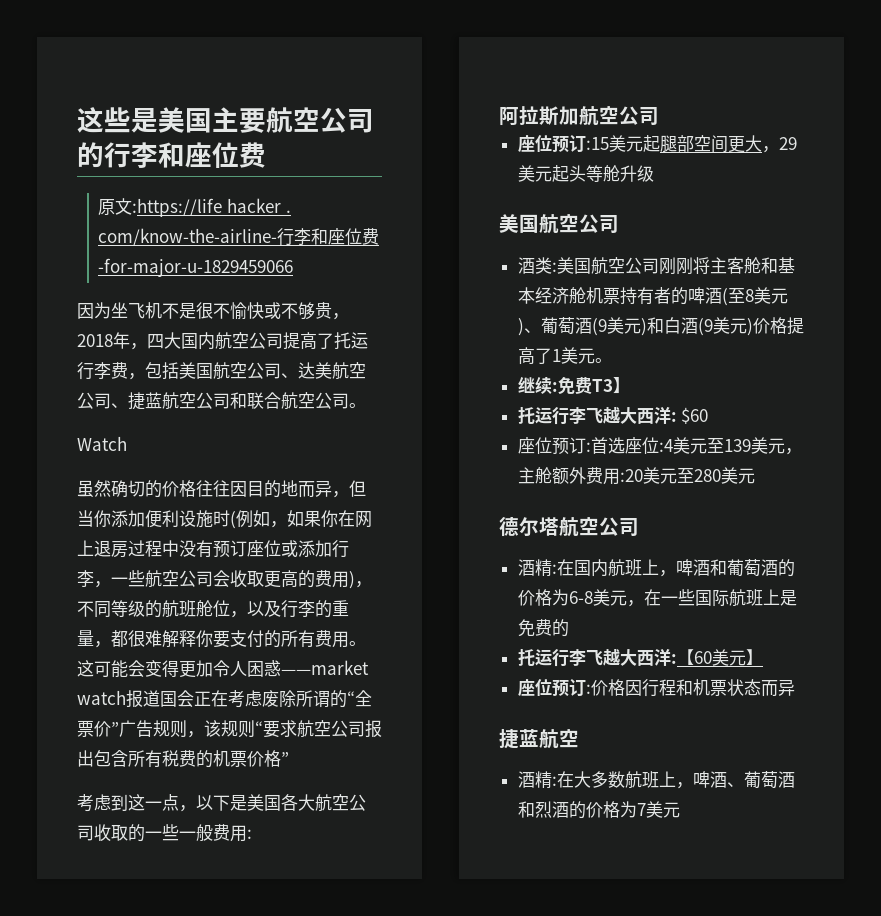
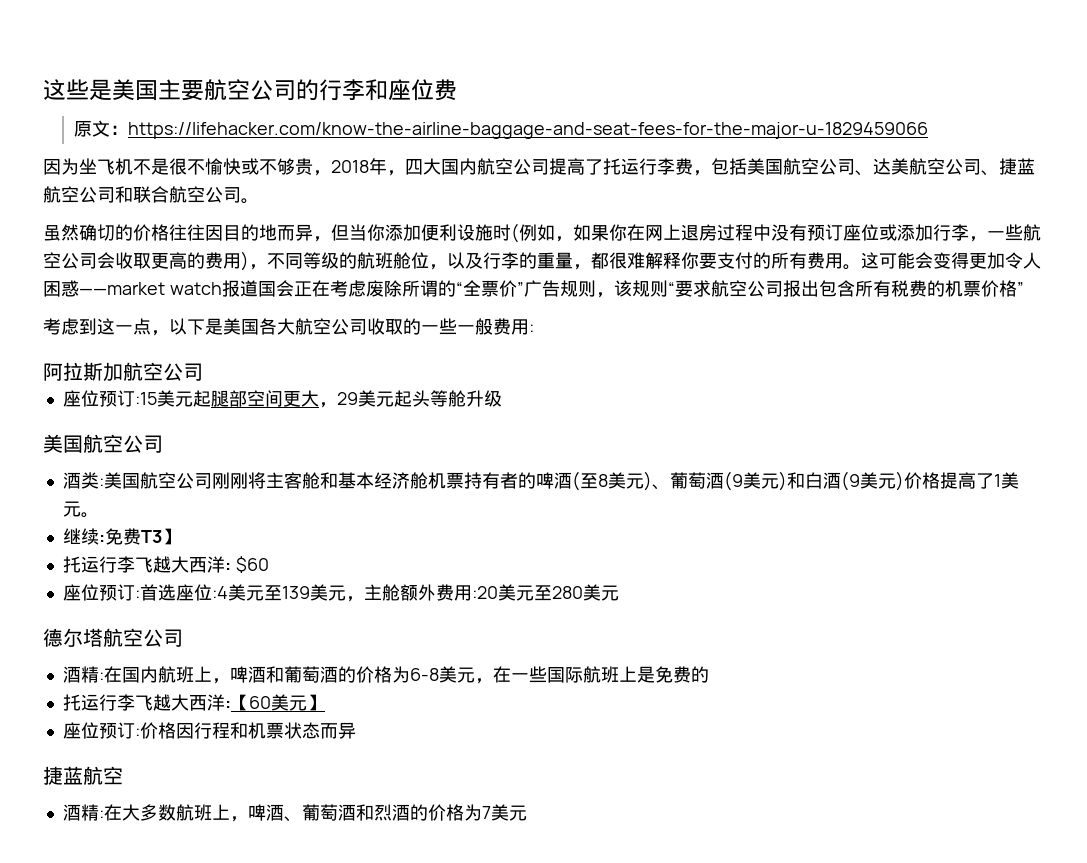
[132,198,291,217] [98,228,380,246] [98,258,294,277] :https://life hacker . com/know-the-airline-行李和座位费-for-major-u-1829459066 -> [110,122,929,139] ：https://lifehacker.com/know-the-airline-baggage-and-seat-fees-for-the-major-u-1829459066
[77,436,127,451] // Watch -> (259, 201) none

